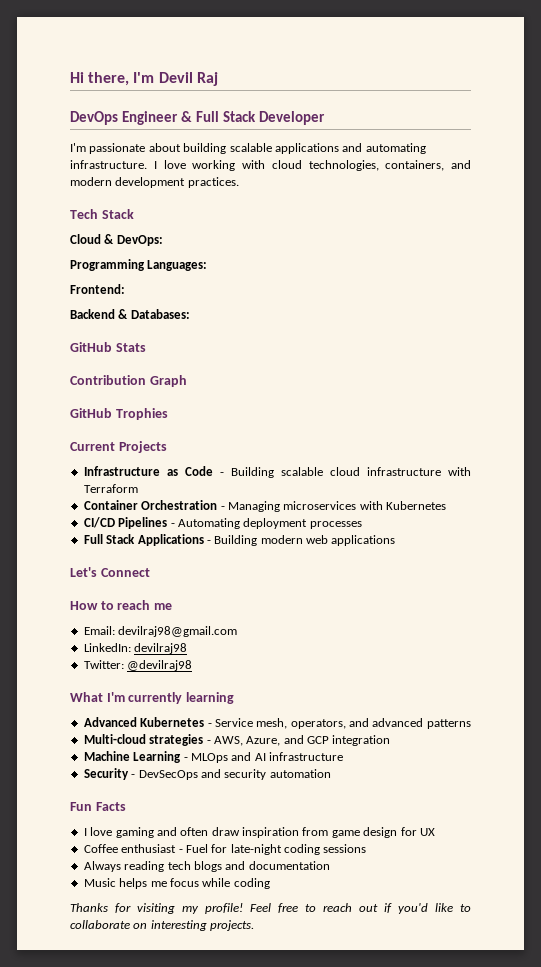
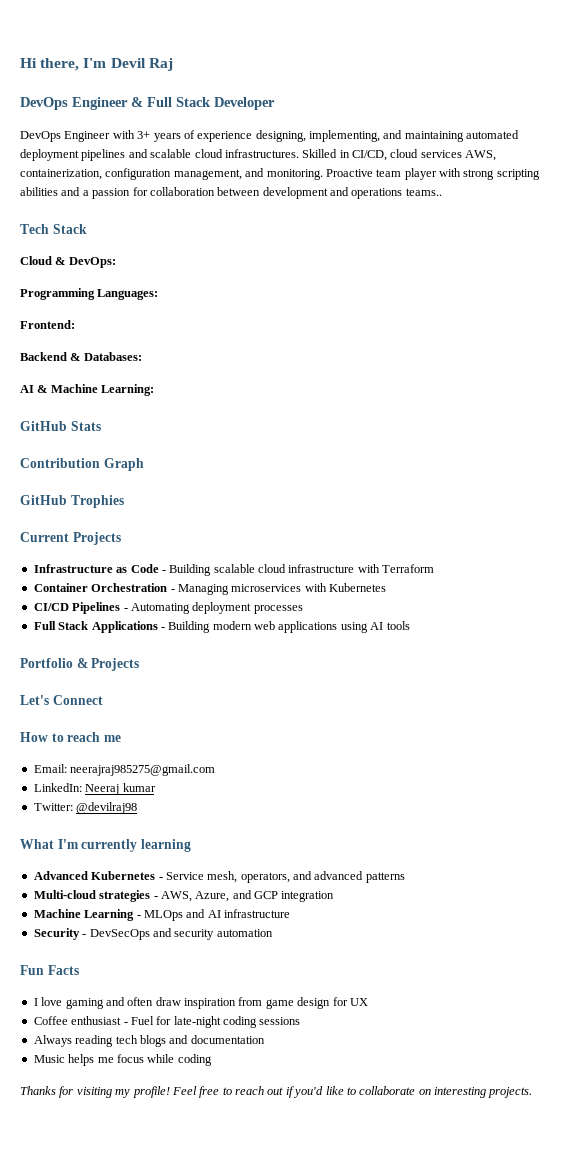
[70,143,426,154] [70,160,471,171] [70,177,239,188] I'm passionate about building scalable applications and automating infrastructure. I love working with cloud technologies, containers, and modern development practices. -> [20,130,520,142] [20,149,497,161] [20,168,540,180] [20,187,442,199] DevOps Engineer with 3+ years of experience designing, implementing, and maintaining automated deployment pipelines and scalable cloud infrastructures. Skilled in CI/CD, cloud services AWS, containerization, configuration management, and monitoring. Proactive team player with strong scripting abilities and a passion for collaboration between development and operations teams..
(190, 314) none -> [20,384,155,396] // AI & Machine Learning:
(396, 540) none -> [340,621,410,633] [20,658,140,671] using AI tools // Portfolio & Projects
[118,626,238,637] devilraj98@gmail.com -> [70,764,216,776] neerajraj985275@gmail.com
[134,643,188,654] devilraj98 -> [85,783,156,795] Neeraj kumar

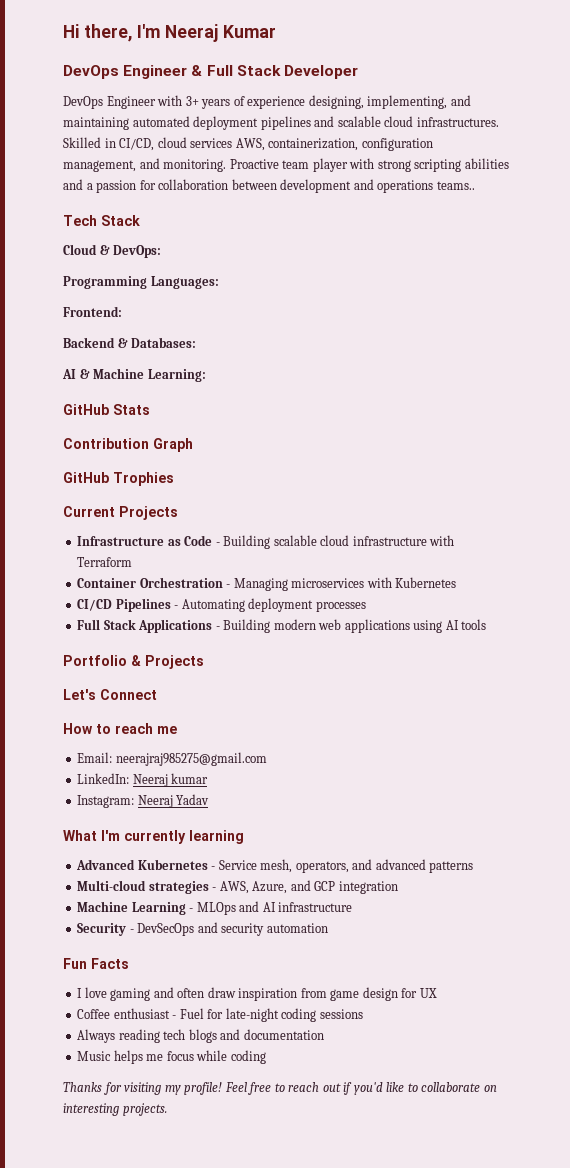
[110,58,173,71] Devil Raj -> [165,24,276,42] Neeraj Kumar
[33,802,138,814] Twitter: @devilraj98 -> [77,794,210,808] Instagram: Neeraj Yadav

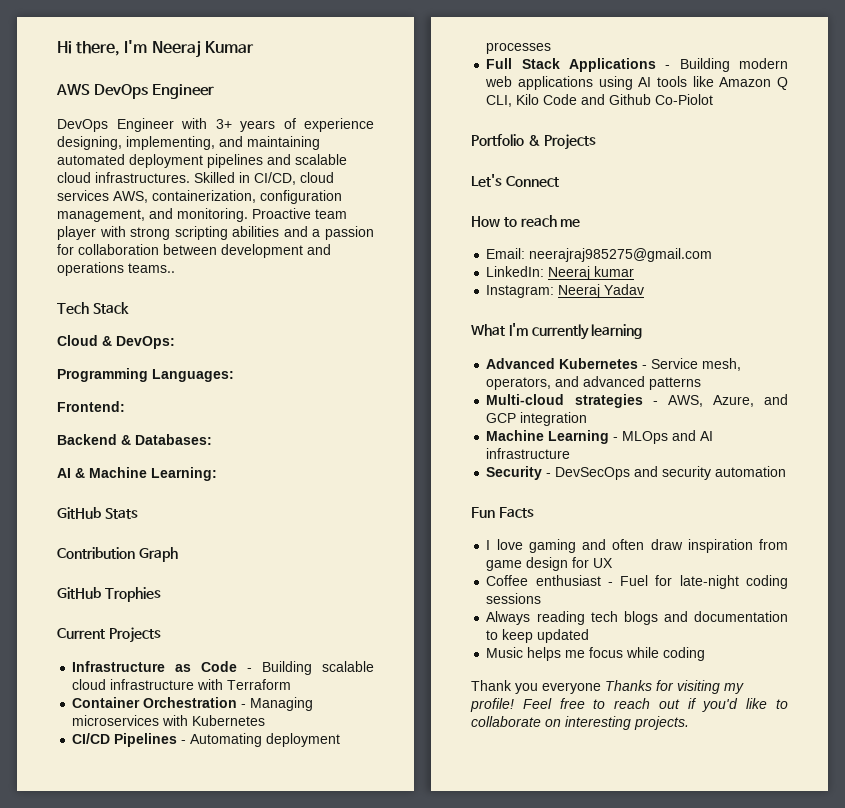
[63,65,358,79] DevOps Engineer & Full Stack Developer -> [56,84,215,99] AWS DevOps Engineer
(487, 624) none -> [692,76,788,90] [486,94,714,107] like Amazon Q CLI, Kilo Code and Github Co-Piolot
(324, 1034) none -> [486,629,590,643] to keep updated
(266, 1057) none -> [471,680,601,694] Thank you everyone

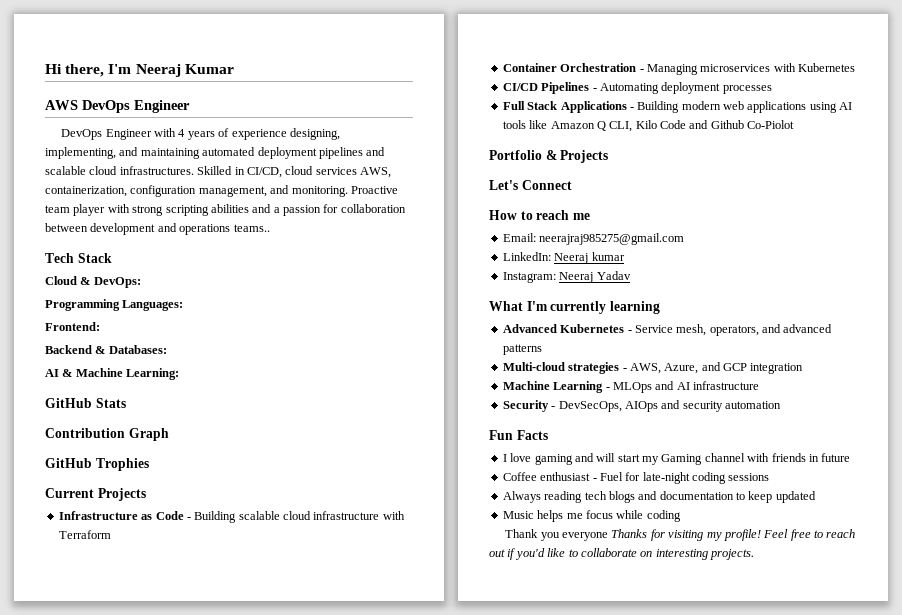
[215,119,232,129] 3+ -> [178,129,186,137] 4
[555,467,631,480] DevSecOps -> [558,401,658,412] DevSecOps, AIOps
[612,539,788,553] [486,557,614,571] often draw inspiration from game design for UX -> [596,453,851,465] will start my Gaming channel with friends in future

